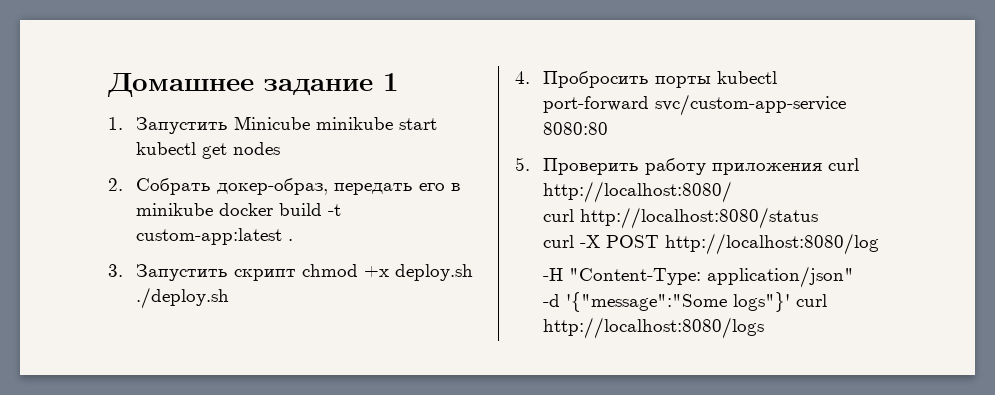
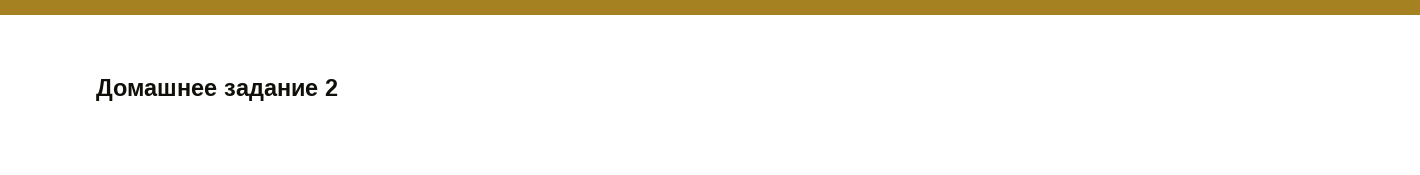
[383,73,399,91] [108,116,438,134] [136,142,281,159] [108,178,462,195] [136,203,342,216] [136,228,294,245] [108,264,474,281] [136,287,230,309] [515,71,778,88] [543,94,847,116] [543,122,609,135] [515,157,860,175] [543,181,733,203] [543,207,819,229] [543,233,880,255] [543,266,855,288] [543,292,828,312] [543,317,765,339] 1 // 1. Запустить Minicube minikube start kubectl get nodes // 2. Собрать докер-образ, передать его в minikube docker build -t custom-app:latest . // 3. Запустить скрипт chmod +x deploy.sh ./deploy.sh // 4. Пробросить порты kubectl port-forward svc/custom-app-service 8080:80 // 5. Проверить работу приложения curl http://localhost:8080/ // curl http://localhost:8080/status // curl -X POST http://localhost:8080/log // -H "Content-Type: application/json" // -d '{"message":"Some logs"}' curl http://localhost:8080/logs -> [325,79,338,96] 2

